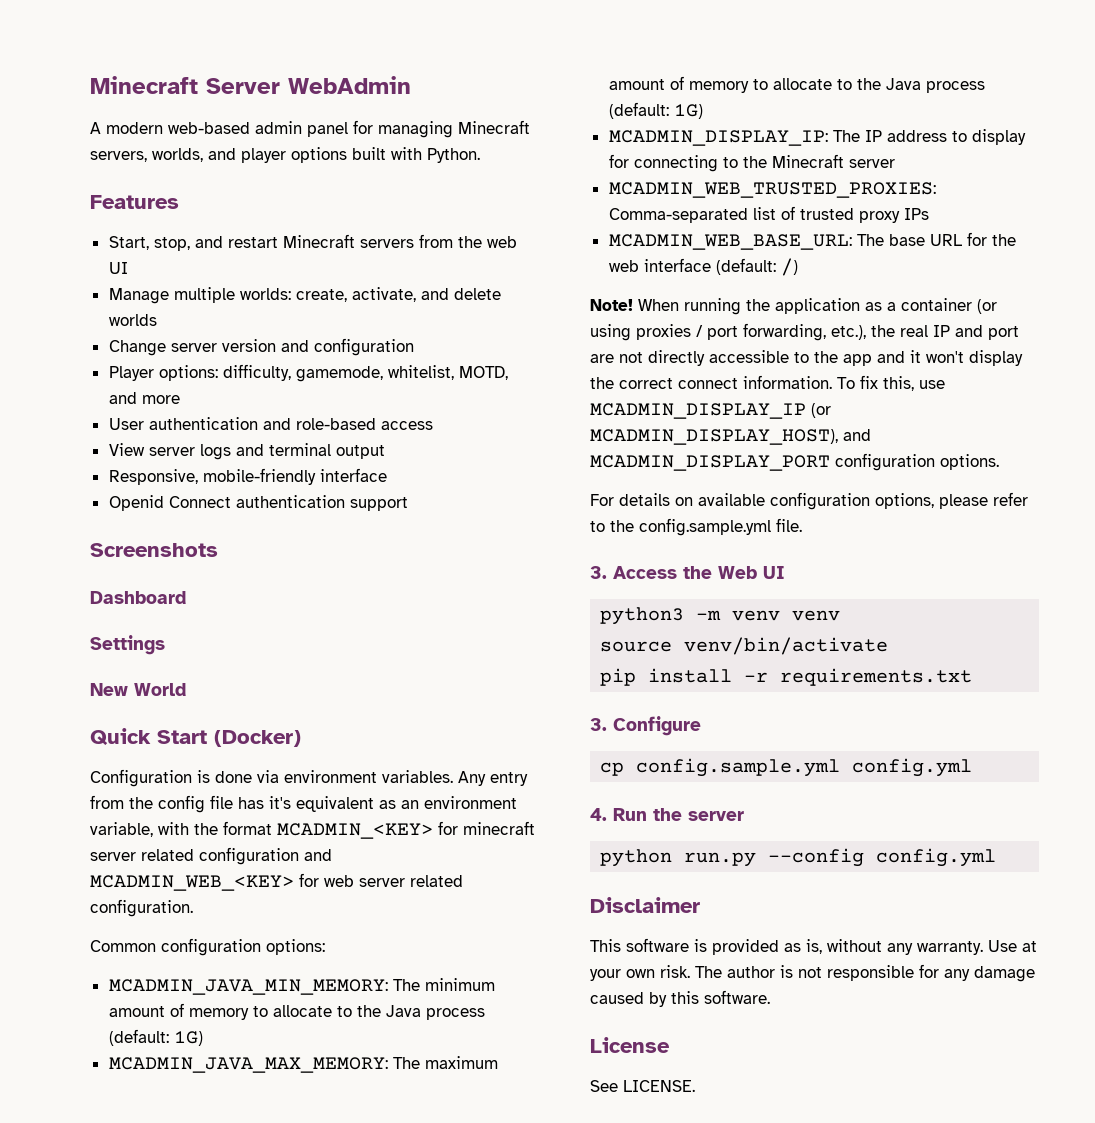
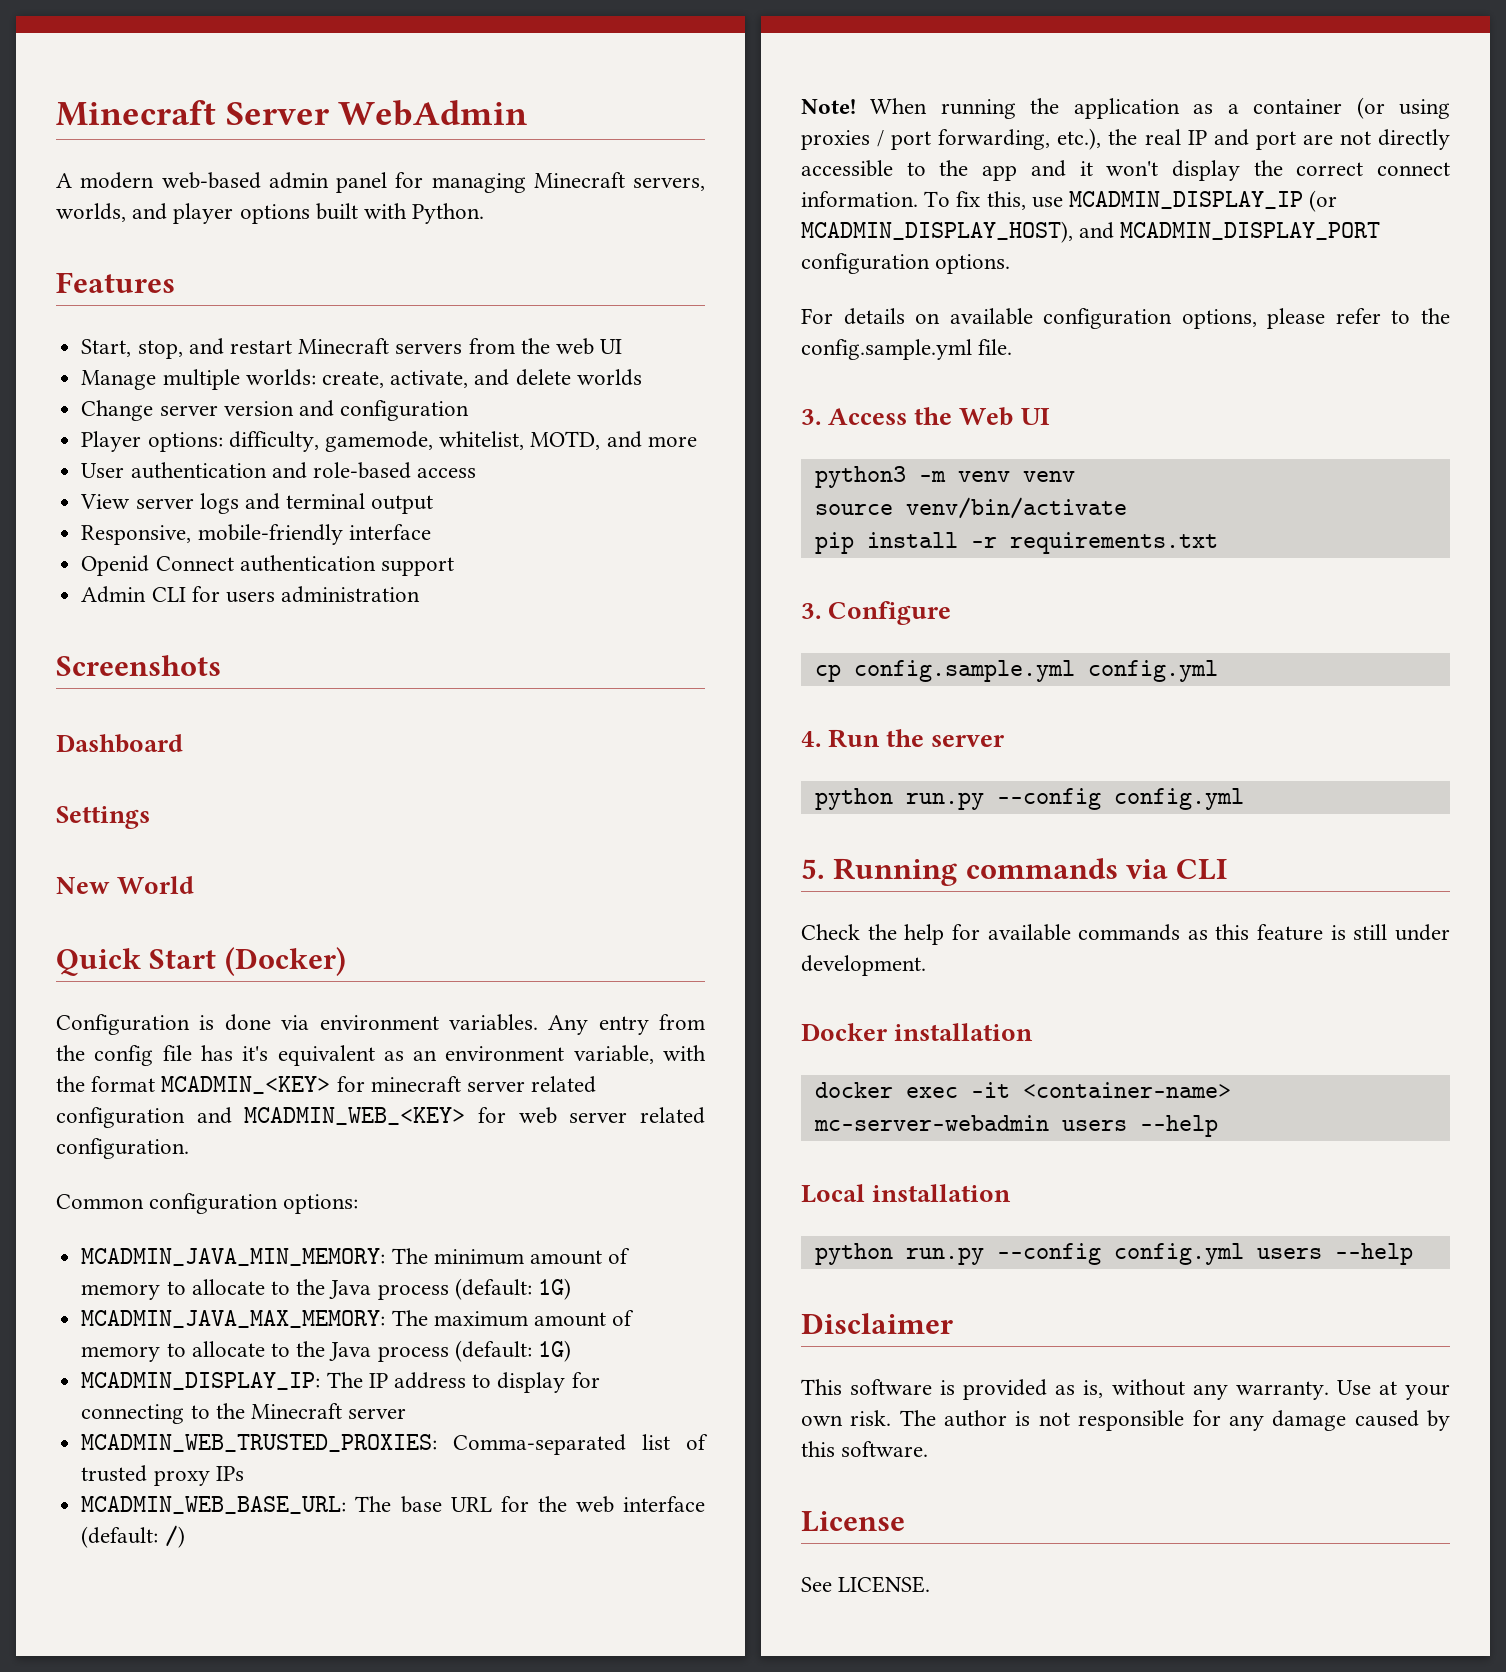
(408, 504) none -> [81,586,421,603] // Admin CLI for users administration
(997, 857) none -> [801,858,1228,886] [801,924,1450,945] [801,955,926,976] [801,1023,1034,1041] [814,1082,1231,1098] [813,1115,1218,1137] [801,1184,1012,1203] [814,1243,1413,1265] // 5. Running commands via CLI // Check the help for available commands as this feature is still under development. // Docker installation // docker exec -it <container-name> mc-server-webadmin users --help // Local installation // python run.py --config config.yml users --help

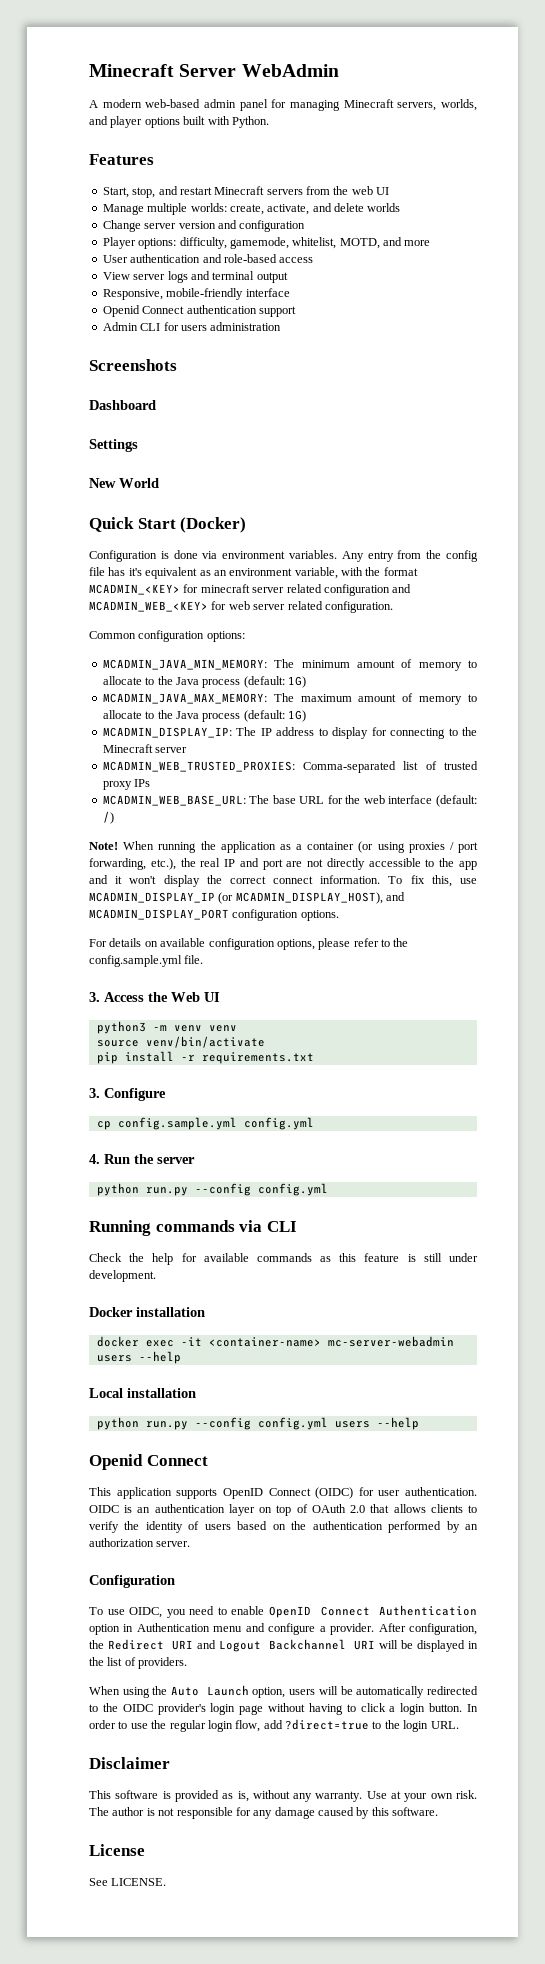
[801,859,825,879] 5. -> (328, 1189) none
(1413, 1254) none -> [89,1454,208,1470] [89,1487,477,1499] [89,1504,477,1516] [89,1521,478,1533] [89,1538,191,1547] [89,1575,175,1588] [89,1605,477,1618] [89,1623,478,1635] [89,1639,479,1652] [89,1657,188,1669] [89,1685,478,1698] [89,1703,479,1715] [89,1719,459,1732] // Openid Connect // This application supports OpenID Connect (OIDC) for user authentication. OIDC is an authentication layer on top of OAuth 2.0 that allows clients to verify the identity of users based on the authentication performed by an authorization server. // Configuration // To use OIDC, you need to enable OpenID Connect Authentication option in Authentication menu and configure a provider. After configuration, the Redirect URI and Logout Backchannel URI will be displayed in the list of providers. // When using the Auto Launch option, users will be automatically redirected to the OIDC provider's login page without having to click a login button. In order to use the regular login flow, add ?direct=true to the login URL.

